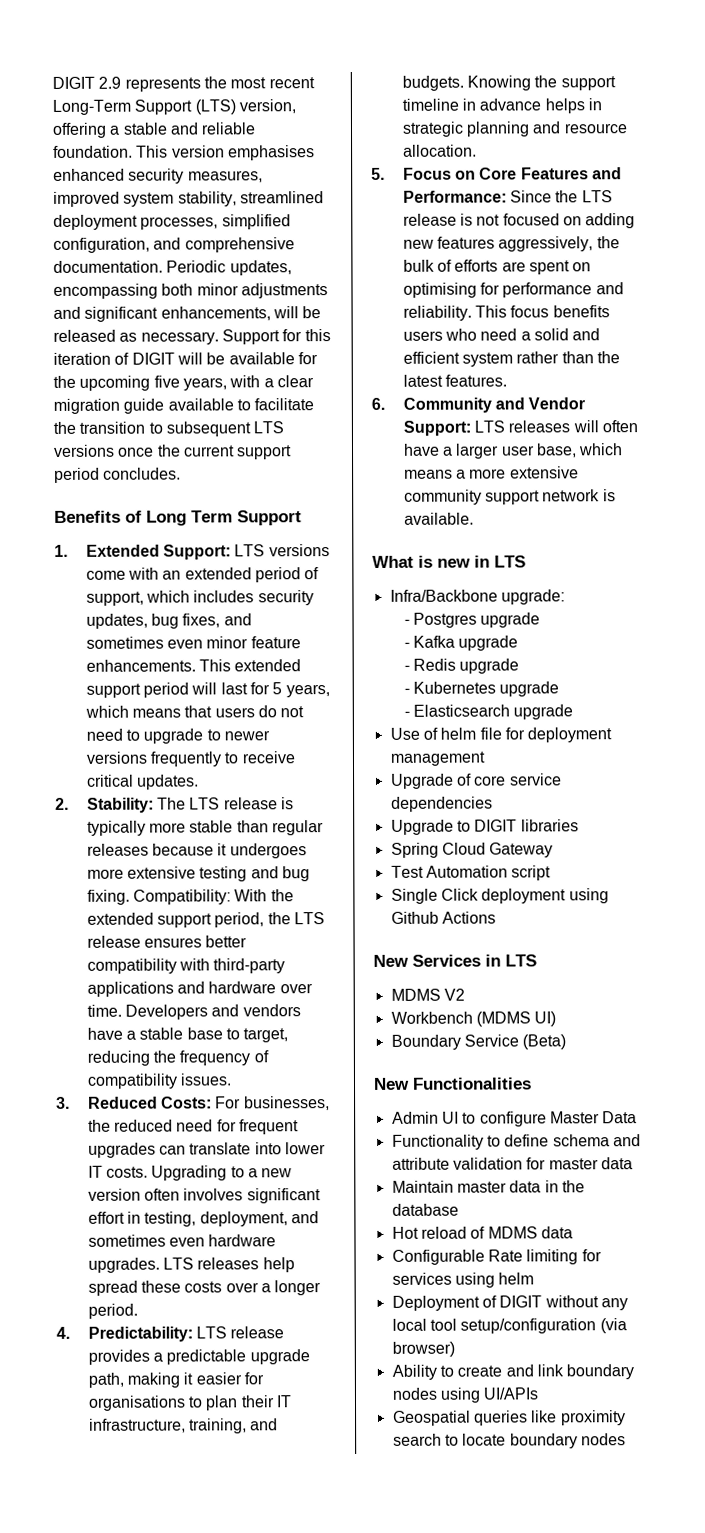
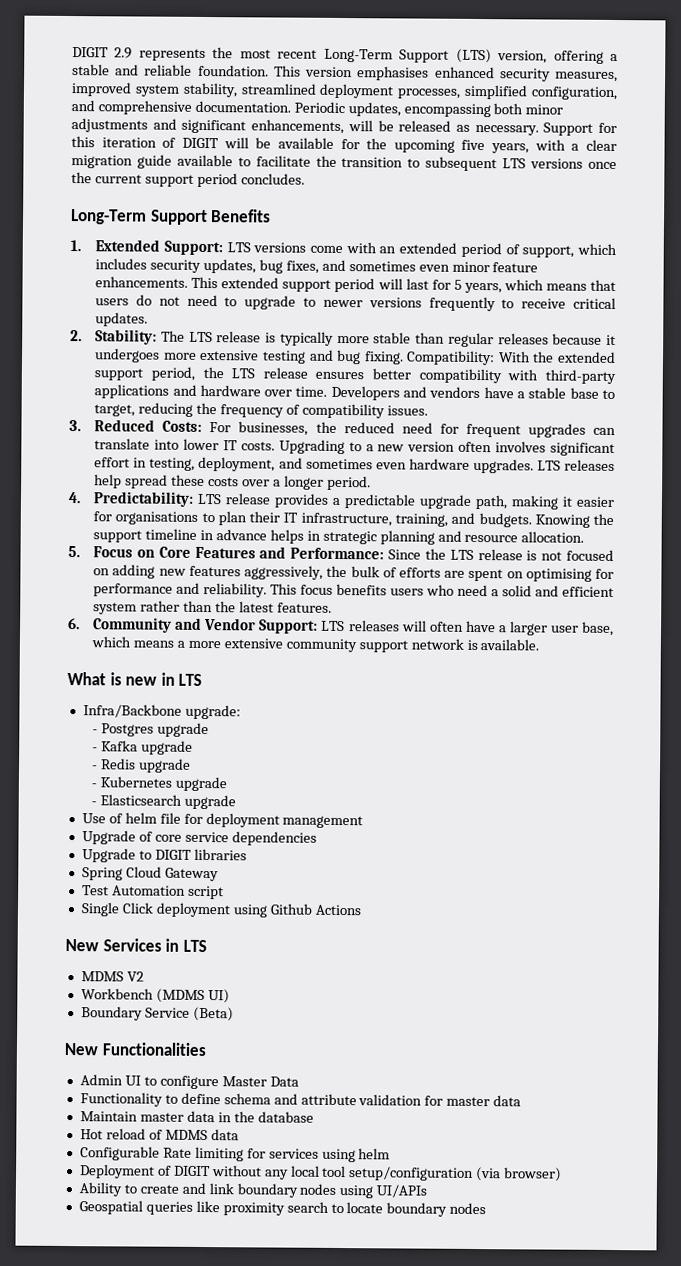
(182, 473) none -> [70,209,208,226] Long-Term Support
[125,510,302,526] of Long Term Support -> (272, 216) none

